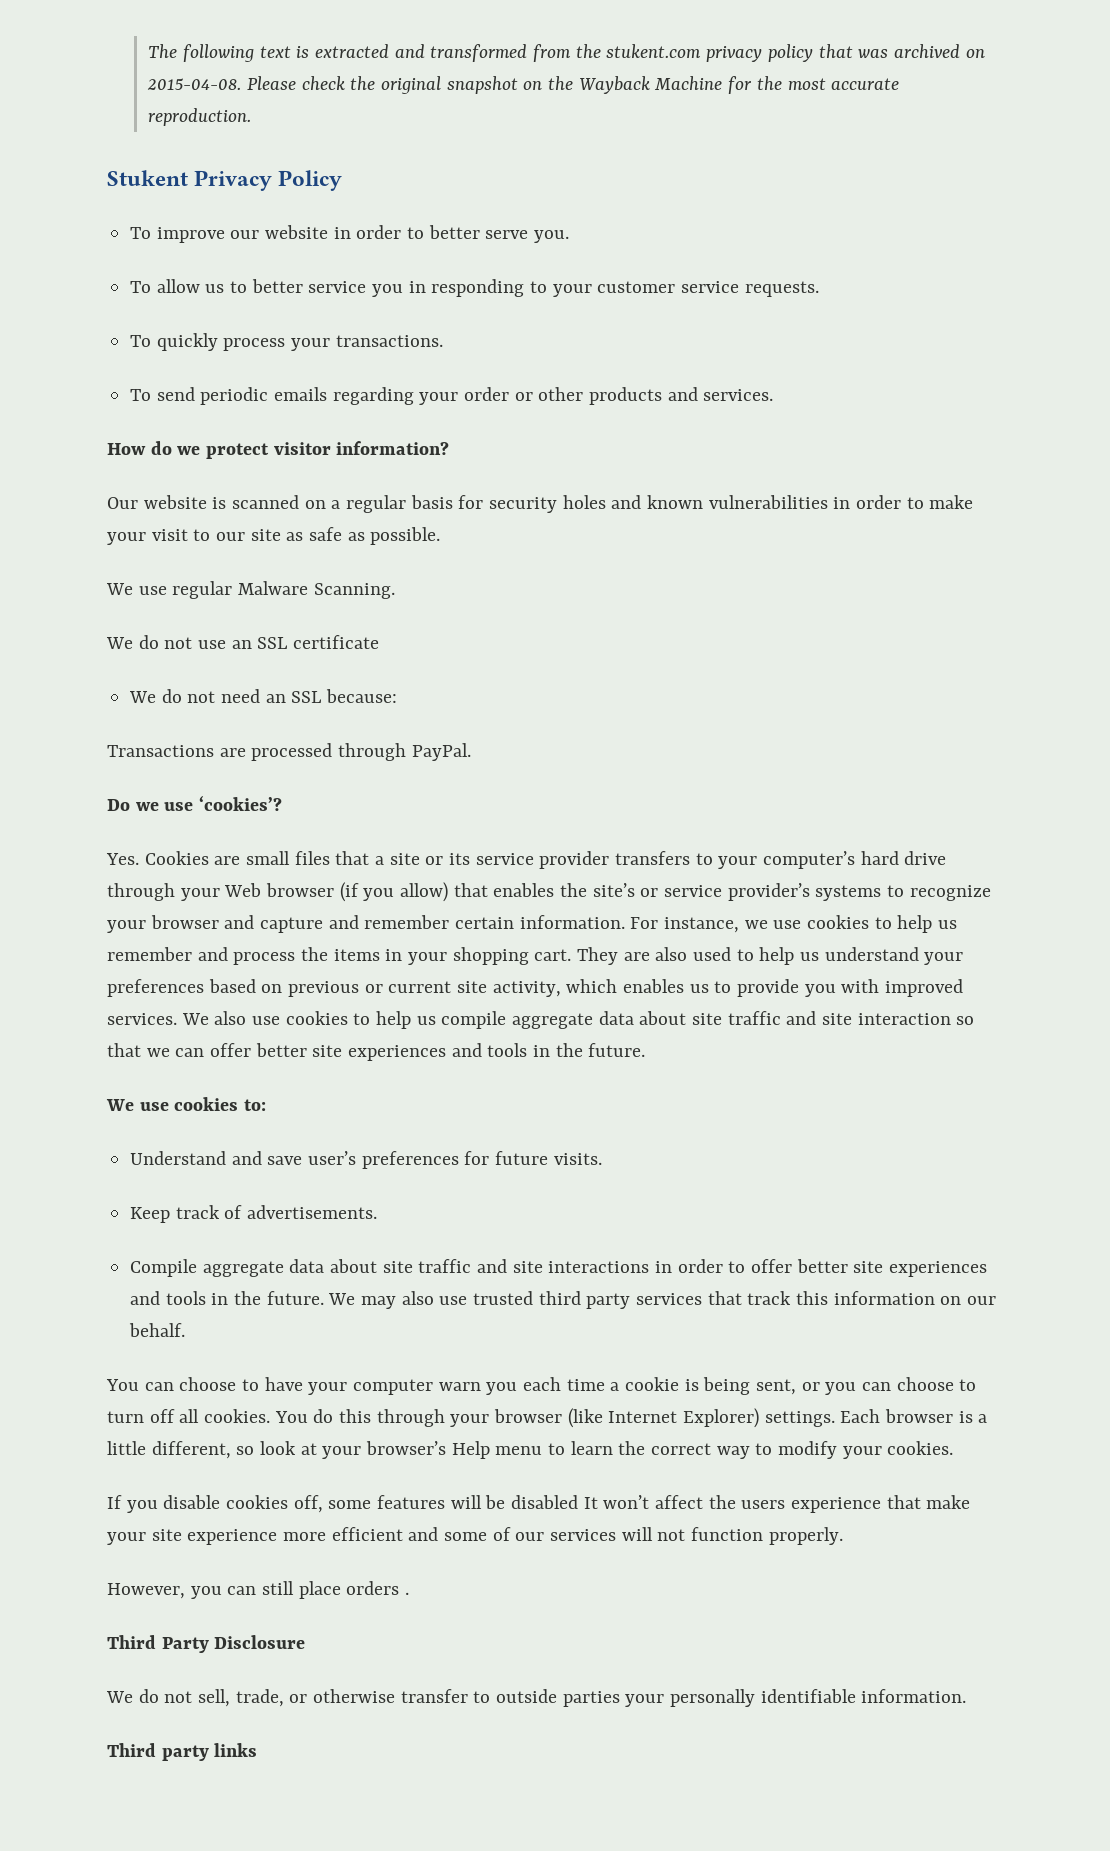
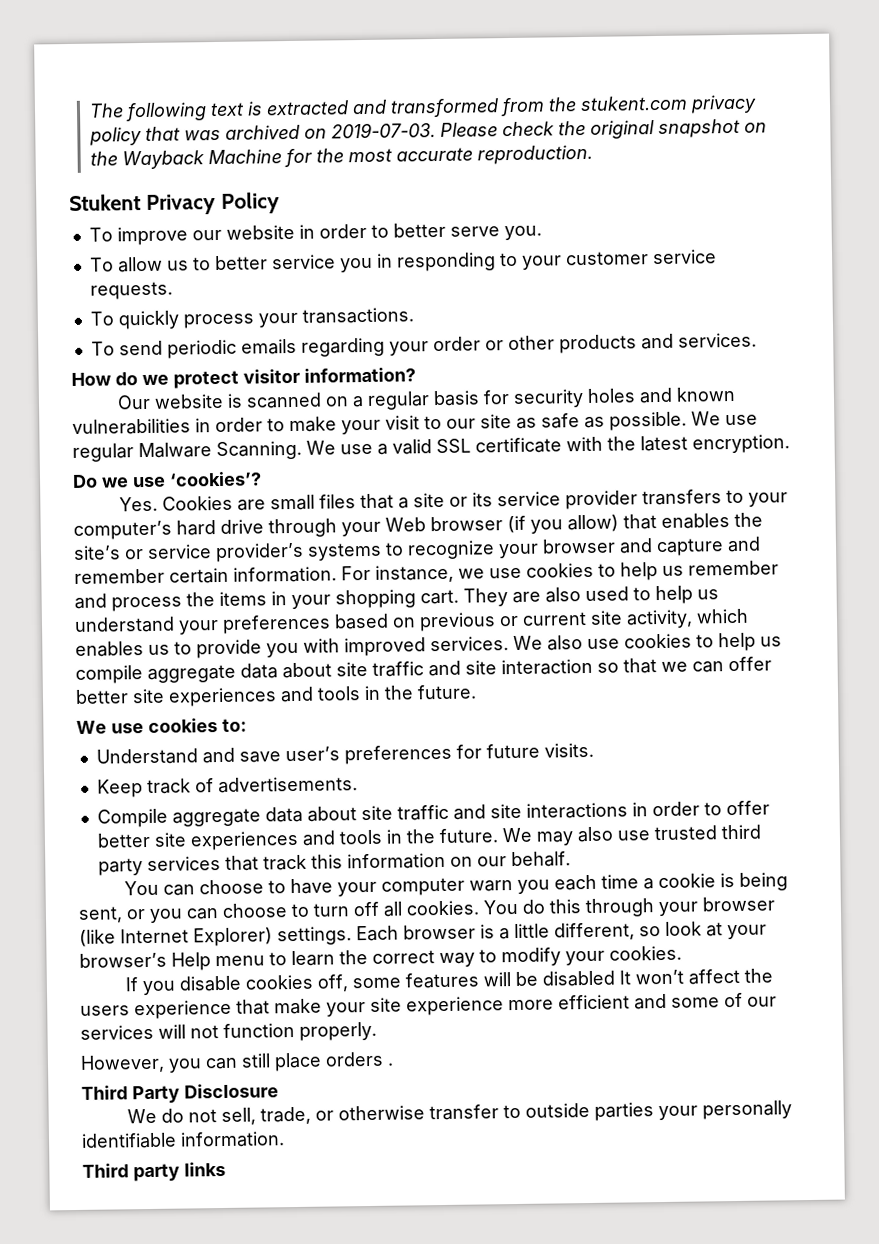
[147,78,242,90] 2015-04-08. -> [330,122,436,139] 2019-07-03.
(441, 536) // -> (687, 421) none
[106,635,380,649] [129,689,398,703] [107,743,471,761] // We do not use an SSL certificate // We do not need an SSL because: // Transactions are processed through PayPal. -> [306,434,790,455] We use a valid SSL certificate with the latest encryption.

